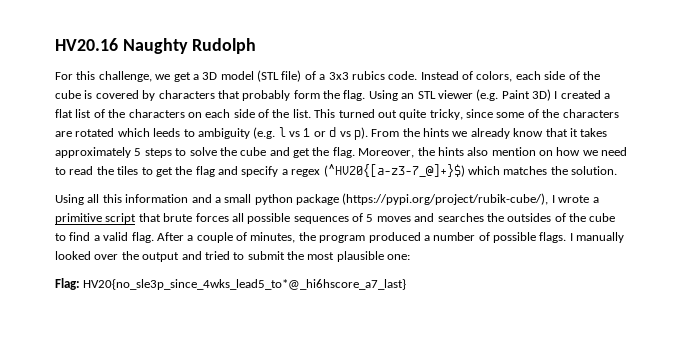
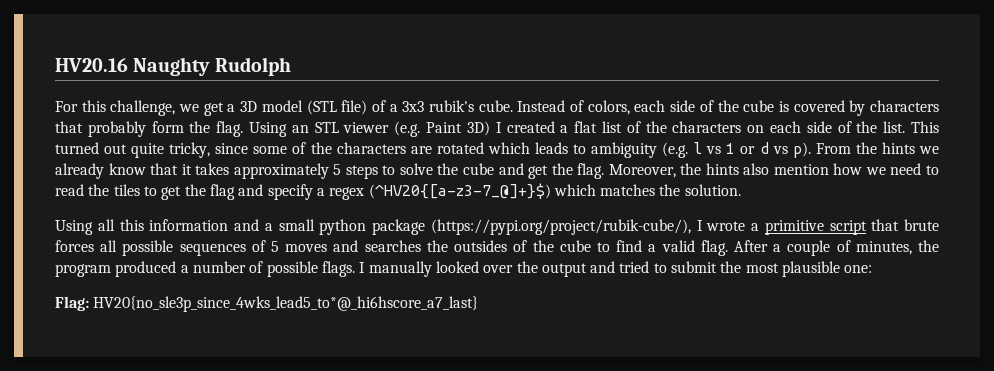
[351,71,418,80] rubics code. -> [429,100,513,112] rubik's cube.
[153,128,181,137] leeds -> [534,142,568,154] leads
[539,150,553,156] on -> (829, 169) none

